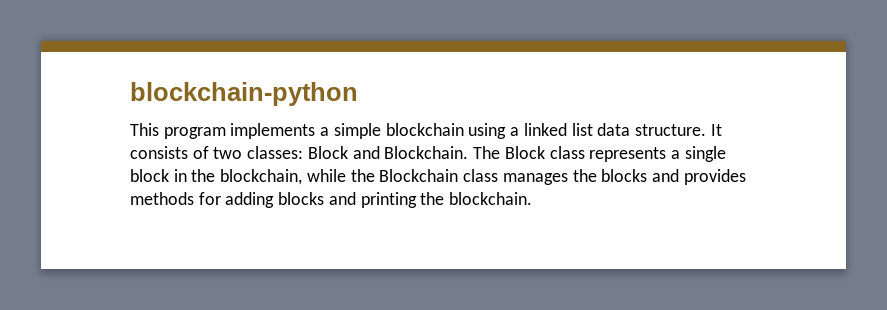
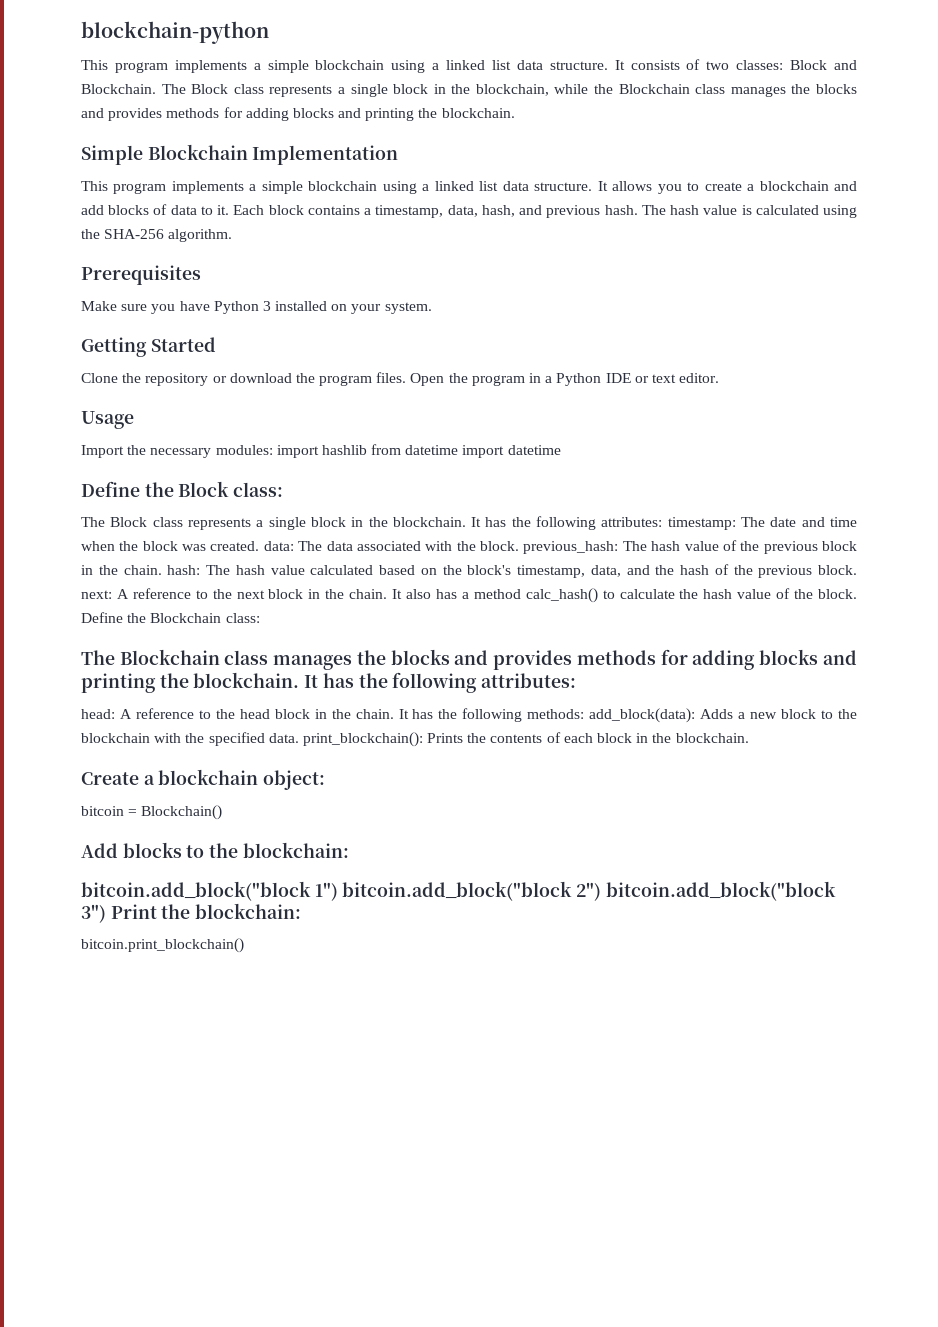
(533, 198) none -> [81,144,399,165] [81,181,858,194] [81,204,857,218] [81,229,233,242] [81,265,201,285] [81,301,432,314] [81,337,216,357] [81,372,720,386] [81,411,134,429] [81,444,561,458] [81,481,284,497] [81,516,857,530] [81,540,857,554] [81,564,857,578] [81,588,858,603] [81,612,260,623] [81,649,857,670] [81,672,577,693] [81,708,858,723] [81,732,749,747] [81,769,326,790] [81,805,223,820] [81,842,349,858] [81,881,836,901] [81,903,302,923] [81,938,244,953] // Simple Blockchain Implementation // This program implements a simple blockchain using a linked list data structure. It allows you to create a blockchain and add blocks of data to it. Each block contains a timestamp, data, hash, and previous hash. The hash value is calculated using the SHA-256 algorithm. // Prerequisites // Make sure you have Python 3 installed on your system. // Getting Started // Clone the repository or download the program files. Open the program in a Python IDE or text editor. // Usage // Import the necessary modules: import hashlib from datetime import datetime // Define the Block class: // The Block class represents a single block in the blockchain. It has the following attributes: timestamp: The date and time when the block was created. data: The data associated with the block. previous_hash: The hash value of the previous block in the chain. hash: The hash value calculated based on the block's timestamp, data, and the hash of the previous block. next: A reference to the next block in the chain. It also has a method calc_hash() to calculate the hash value of the block. Define the Blockchain class: // The Blockchain class manages the blocks and provides methods for adding blocks and printing the blockchain. It has the following attributes: // head: A reference to the head block in the chain. It has the following methods: add_block(data): Adds a new block to the blockchain with the specified data. print_blockchain(): Prints the contents of each block in the blockchain. // Create a blockchain object: // bitcoin = Blockchain() // Add blocks to the blockchain: // bitcoin.add_block("block 1") bitcoin.add_block("block 2") bitcoin.add_block("block 3") Print the blockchain: // bitcoin.print_blockchain()

